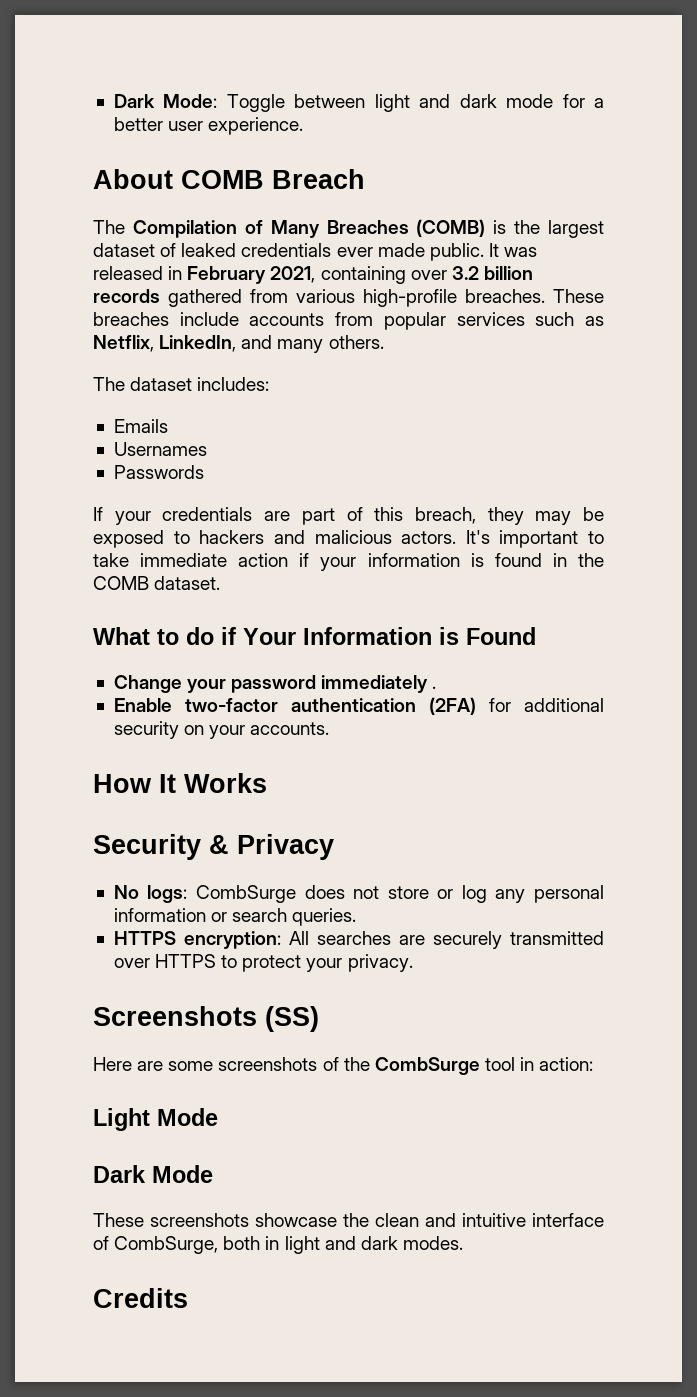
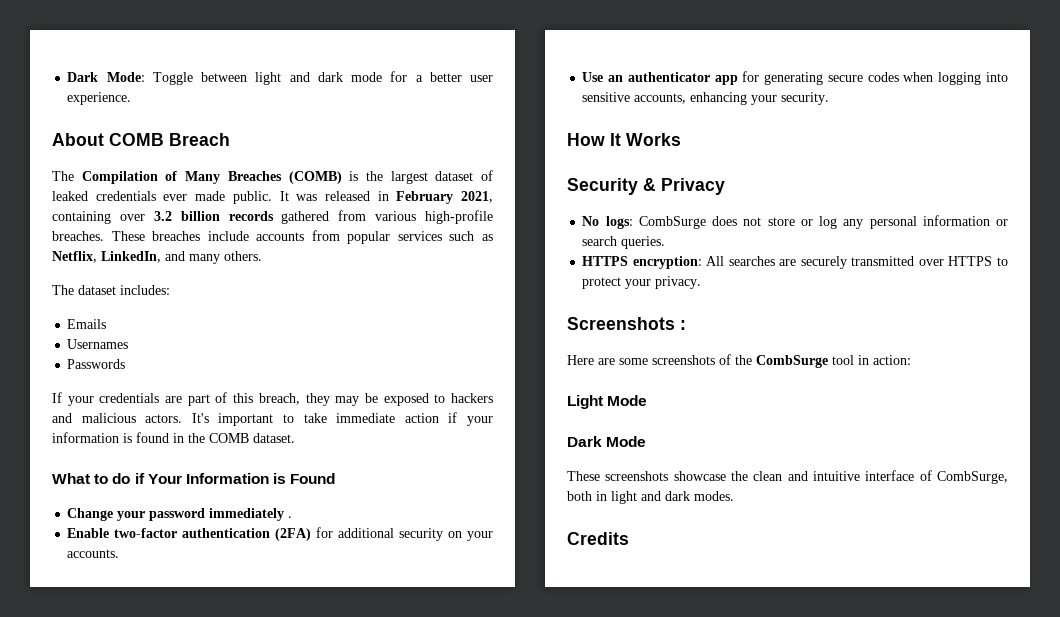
(330, 728) none -> [582,71,1008,85] [582,92,830,105] // Use an authenticator app for generating secure codes when logging into sensitive accounts, enhancing your security.
[265,1006,319,1032] (SS) -> [680,320,686,330] :

